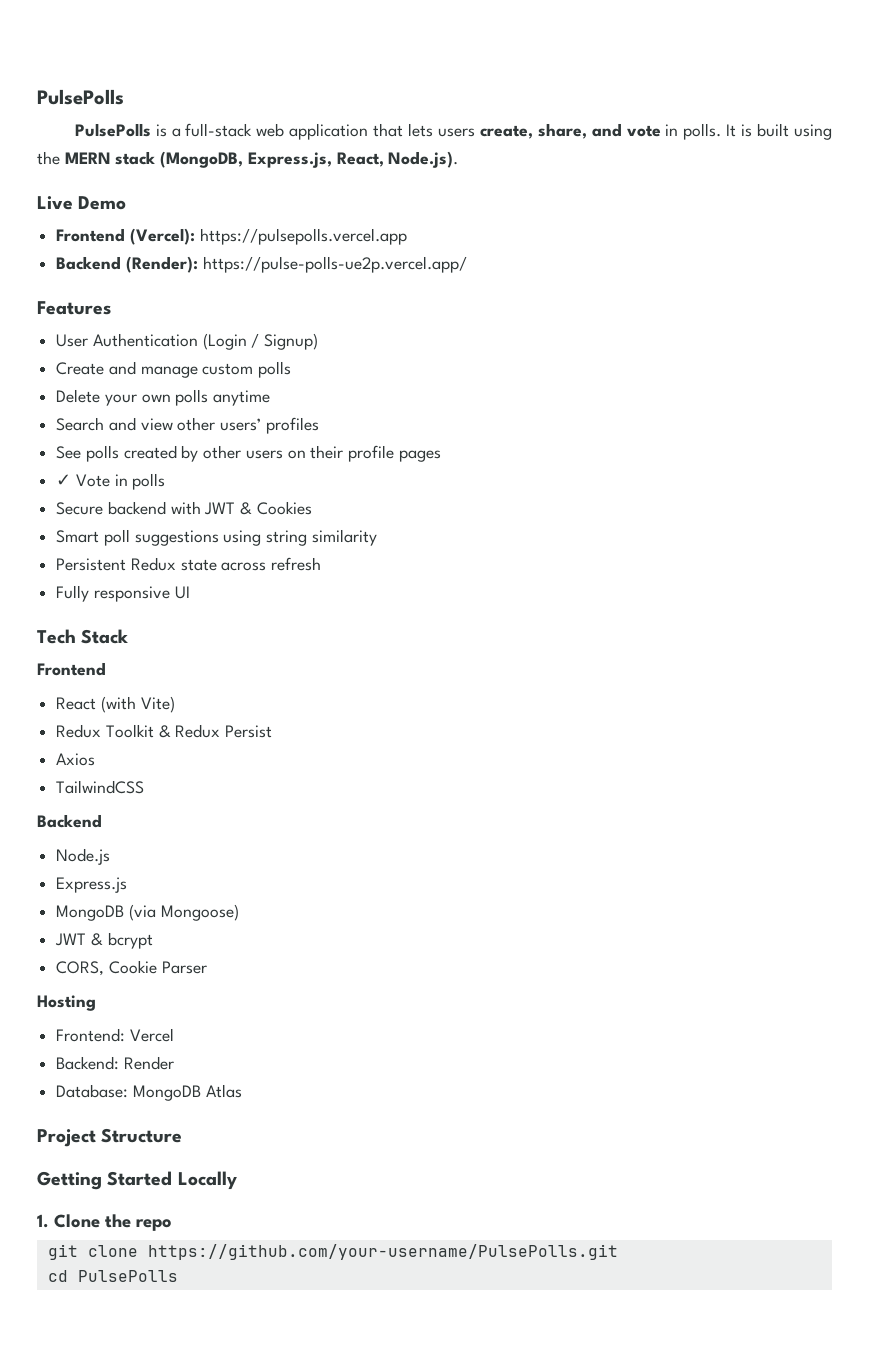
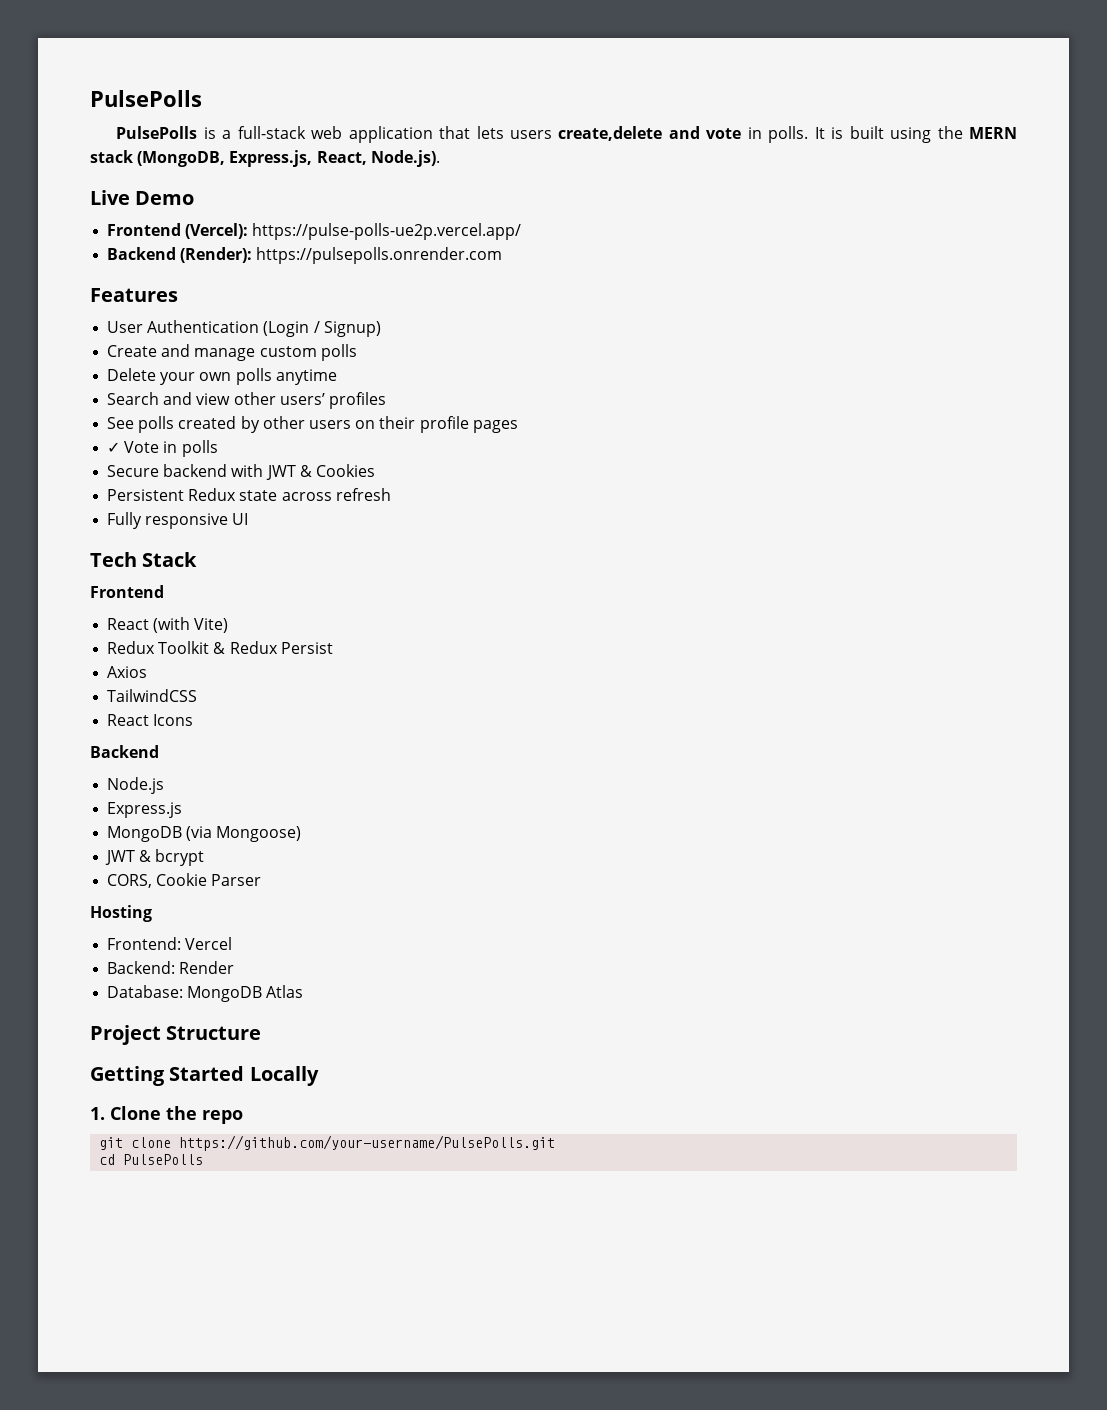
[479,123,587,139] create, share, -> [558,126,663,141] create,delete
[199,228,407,245] https://pulsepolls.vercel.app -> [252,223,522,240] https://pulse-polls-ue2p.vercel.app/
[202,256,467,273] https://pulse-polls-ue2p.vercel.app/ -> [256,247,503,264] https://pulsepolls.onrender.com
[56,529,377,546] // Smart poll suggestions using string similarity -> (375, 470) none
(145, 787) none -> [107,714,194,726] // React Icons

